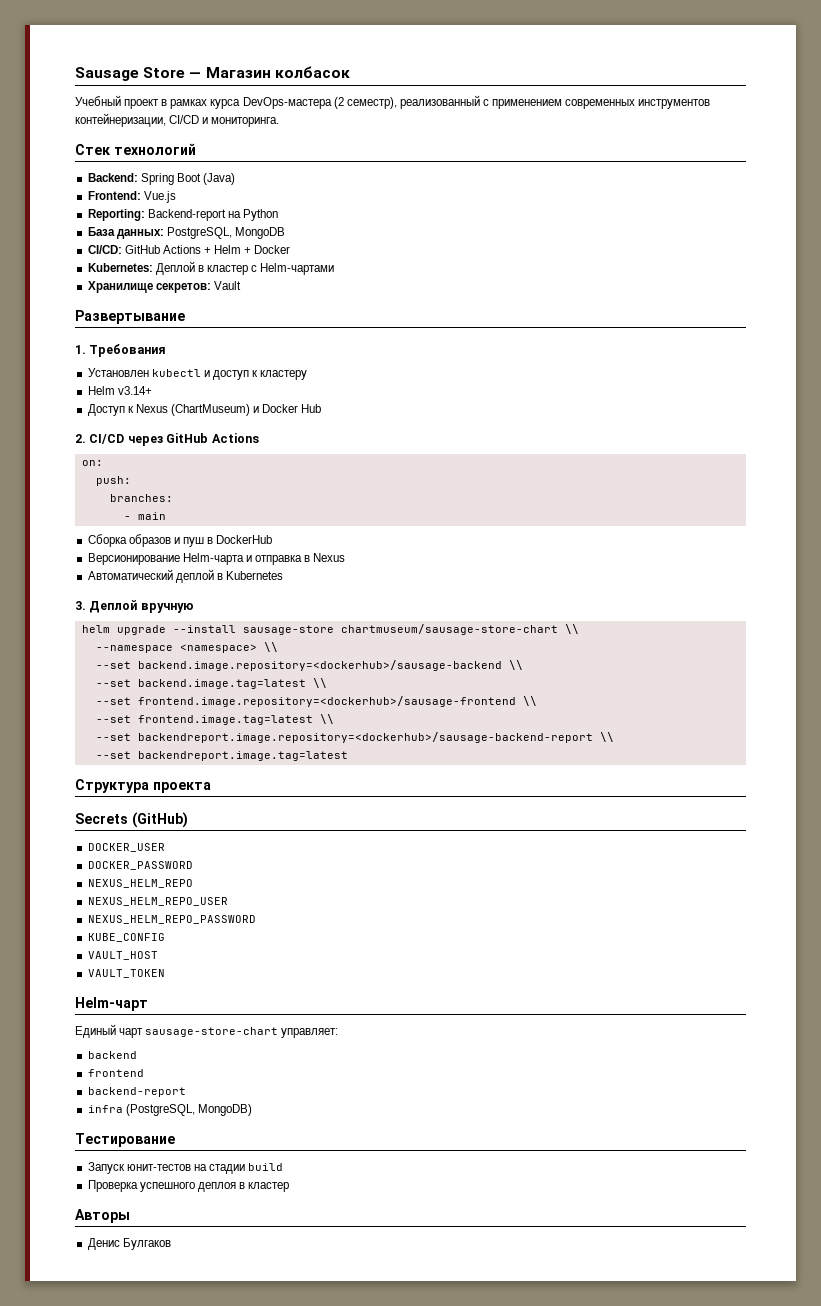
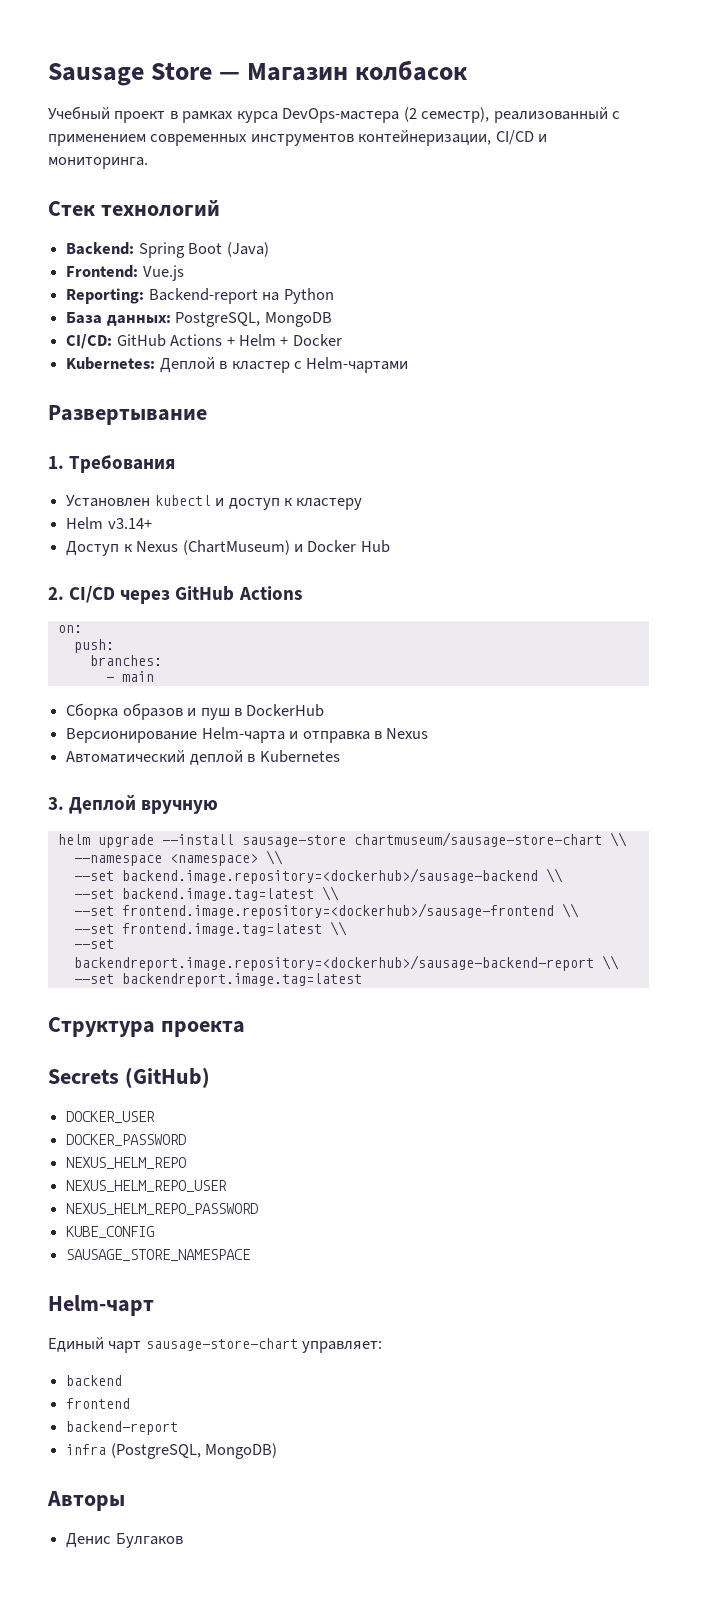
[87,281,241,293] // Хранилище секретов: Vault -> (409, 365) none
[87,951,158,960] [87,969,165,978] VAULT_HOST // VAULT_TOKEN -> [66,1249,251,1261] SAUSAGE_STORE_NAMESPACE
[75,1133,175,1147] [87,1162,284,1174] [87,1180,290,1192] // Тестирование // Запуск юнит-тестов на стадии build // Проверка успешного деплоя в кластер -> (278, 1451) none

